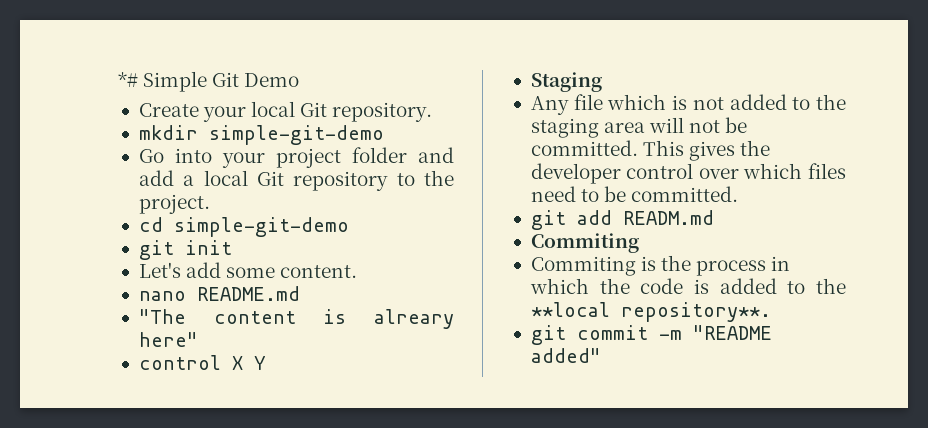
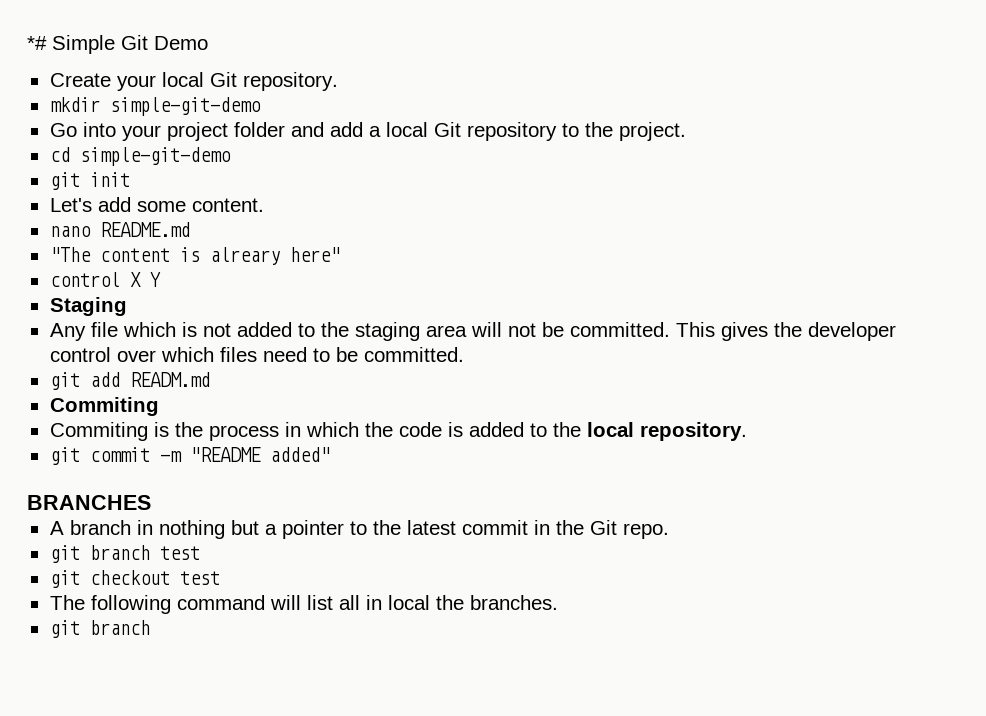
[530,302,771,322] **local repository**. -> [586,422,747,441] local repository.
(601, 355) none -> [27,495,151,510] [49,520,669,539] [49,545,200,563] [49,570,220,588] [49,595,558,614] [49,620,150,638] // BRANCHES // A branch in nothing but a pointer to the latest commit in the Git repo. // git branch test // git checkout test // The following command will list all in local the branches. // git branch

